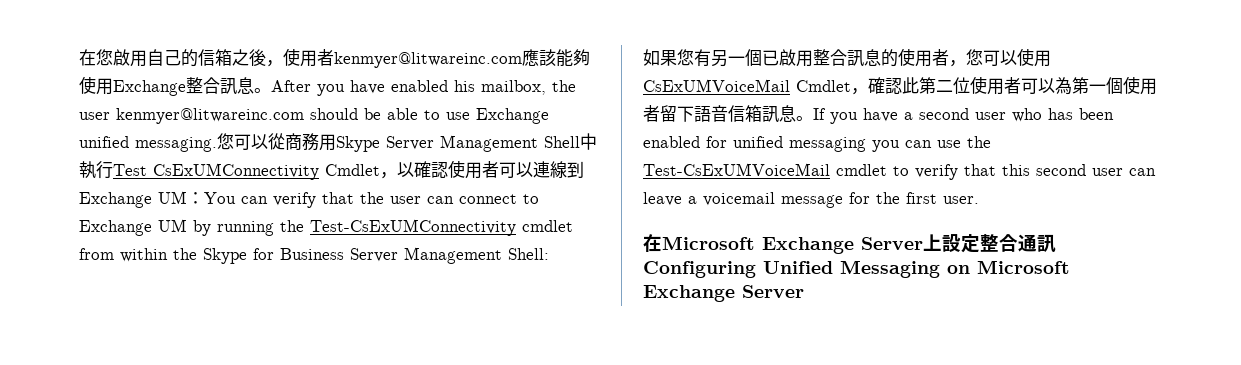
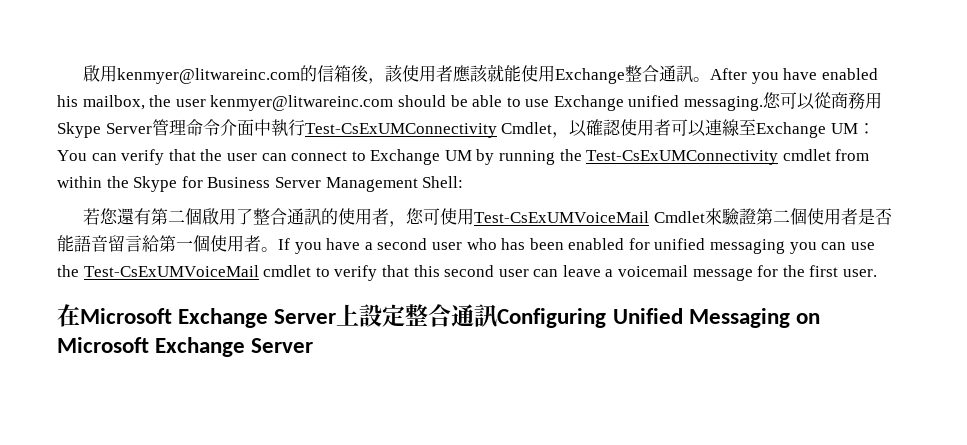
[79,48,590,68] 在您啟用自己的信箱之後，使用者kenmyer@litwareinc.com應該能夠 -> [83,64,522,84] 啟用kenmyer@litwareinc.com的信箱後，該使用者應該就能
[220,77,254,95] 訊息 -> [659,65,694,83] 通訊
[440,133,597,152] [79,161,319,180] Management Shell中執行Test CsExUMConnectivity -> [151,119,497,138] 管理命令介面中執行Test-CsExUMConnectivity
[567,161,584,178] 到 -> [739,119,757,135] 至
[643,48,1051,67] [643,76,1157,95] [643,105,796,123] 如果您有另一個已啟用整合訊息的使用者，您可以使用CsExUMVoiceMail Cmdlet，確認此第二位使用者可以為第一個使用者留下語音信箱訊息 -> [83,208,892,227] [57,235,261,252] 若您還有第二個啟用了整合通訊的使用者，您可使用Test-CsExUMVoiceMail Cmdlet來驗證第二個使用者是否能語音留言給第一個使用者

